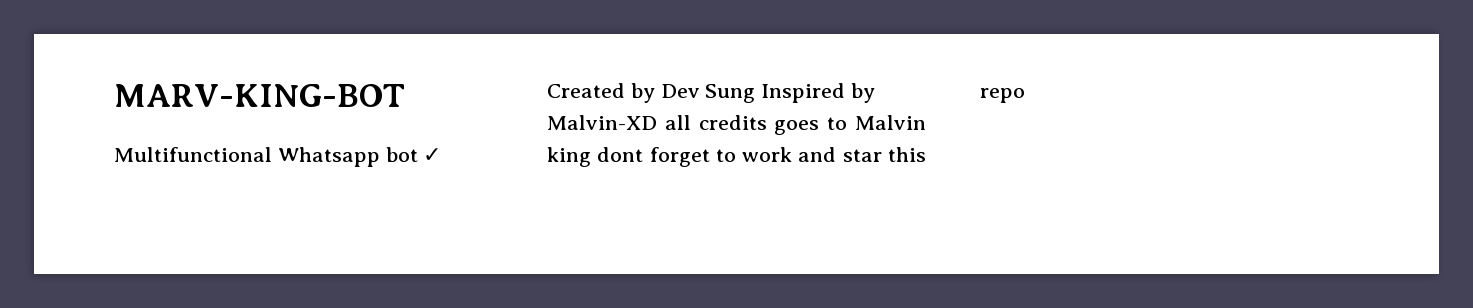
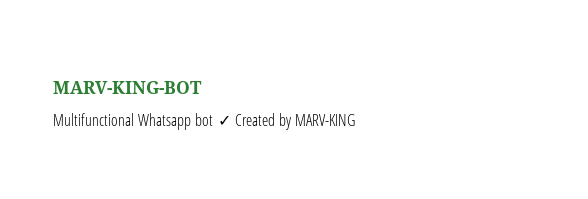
[660,83,876,103] [547,115,926,135] [547,147,926,167] [980,88,1025,103] Dev Sung Inspired by Malvin-XD all credits goes to Malvin king dont forget to work and star this repo -> [295,114,356,126] MARV-KING

